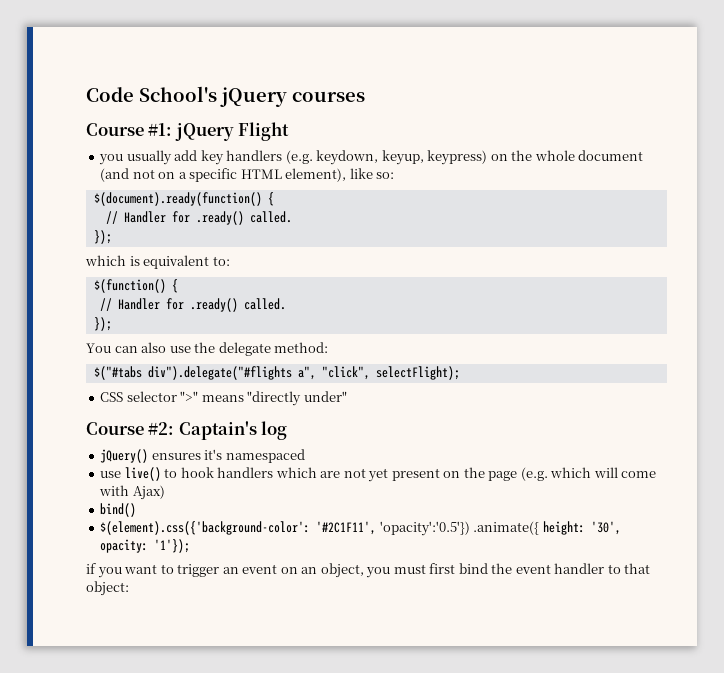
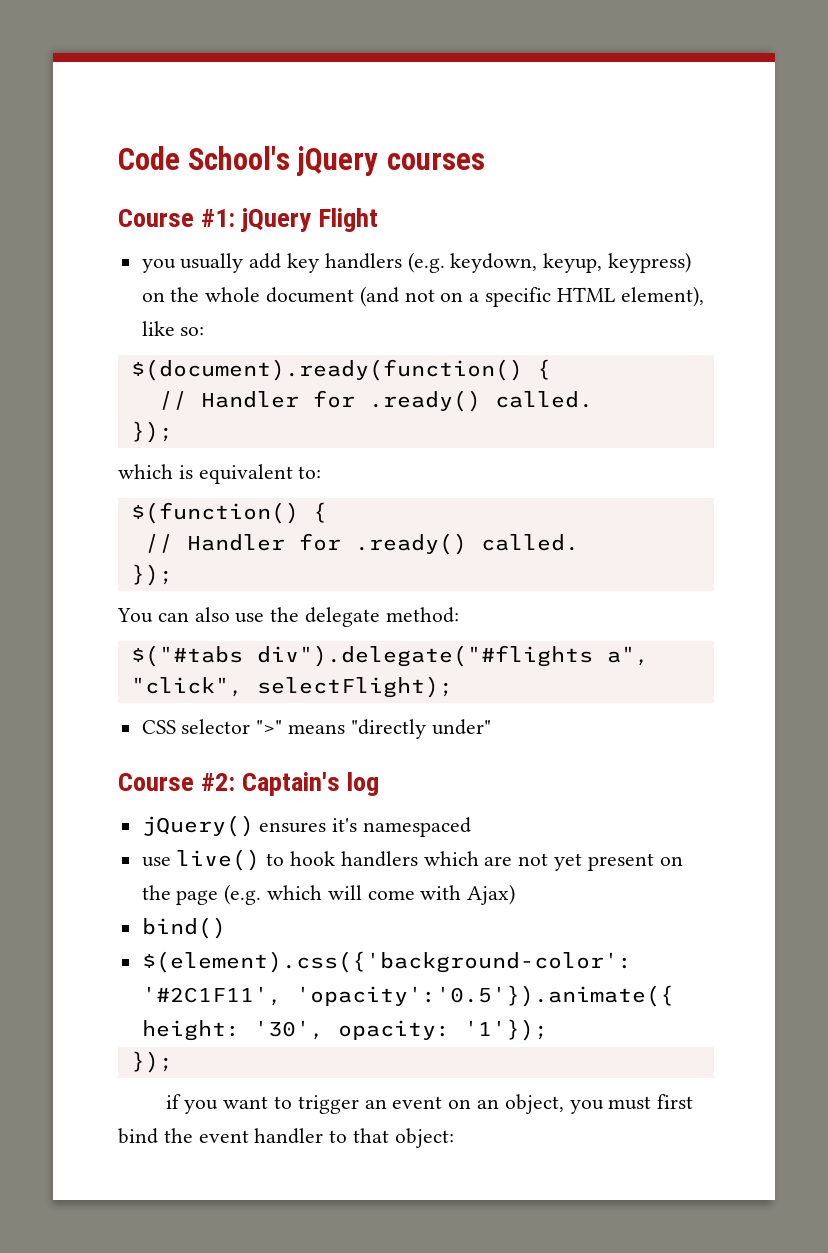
[379,521,540,536] 'opacity':'0.5'}) .animate({ -> [295,985,674,1007] 'opacity':'0.5'}).animate({
(191, 546) none -> [130,1051,173,1073] // });

